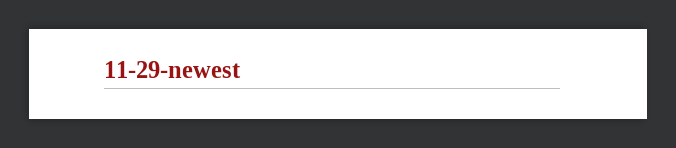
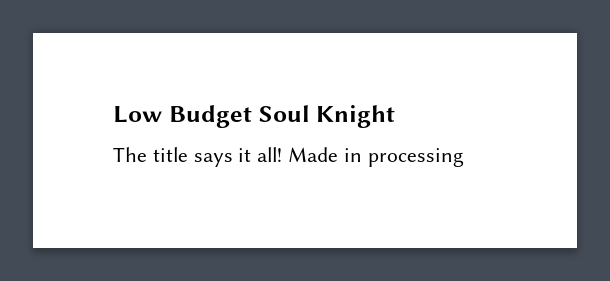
[104,61,241,78] 11-29-newest -> [113,105,396,128] [113,147,464,167] Low Budget Soul Knight // The title says it all! Made in processing

